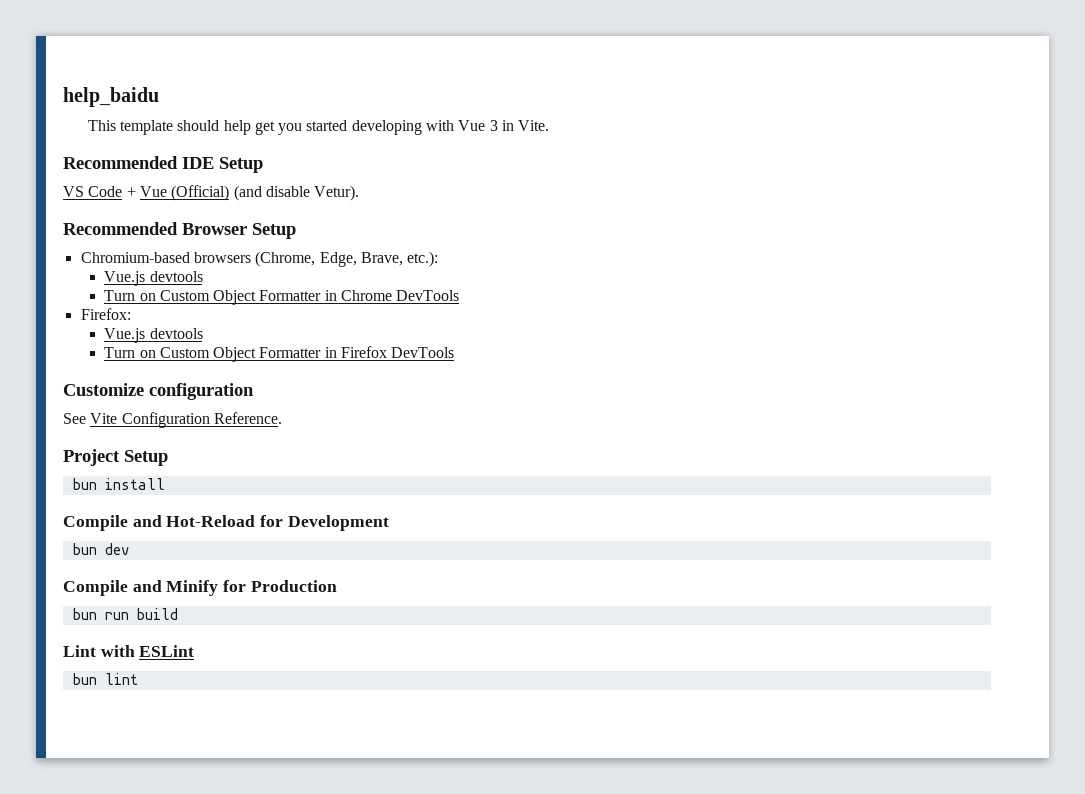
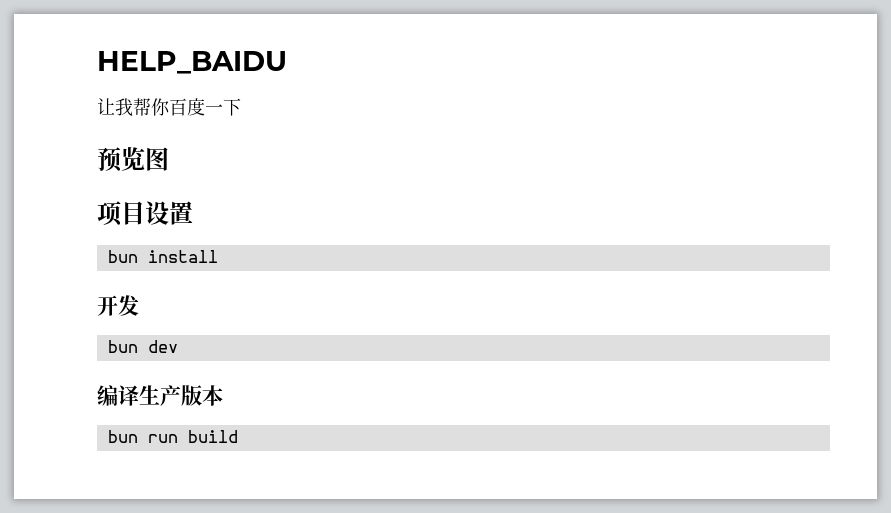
[63,87,159,107] [87,120,550,135] [63,156,263,173] [63,185,360,201] [63,222,296,239] [80,251,439,267] [104,271,203,286] [104,290,460,305] [80,308,131,320] [104,328,203,343] [104,346,455,362] [63,383,254,400] [63,412,282,428] [63,449,168,466] [72,478,165,490] [63,515,389,531] [72,543,129,555] [63,580,337,596] [72,608,178,620] [63,645,195,657] [72,673,138,685] help_baidu // This template should help get you started developing with Vue 3 in Vite. // Recommended IDE Setup // VS Code + Vue (Official) (and disable Vetur). // Recommended Browser Setup // Chromium-based browsers (Chrome, Edge, Brave, etc.): // Vue.js devtools // Turn on Custom Object Formatter in Chrome DevTools // Firefox: // Vue.js devtools // Turn on Custom Object Formatter in Firefox DevTools // Customize configuration // See Vite Configuration Reference. // Project Setup // bun install // Compile and Hot-Reload for Development // bun dev // Compile and Minify for Production // bun run build // Lint with ESLint // bun lint -> [97,51,287,74] [97,98,241,116] [97,147,169,172] [97,201,193,226] [107,250,218,263] [97,295,139,316] [107,340,178,353] [97,385,223,406] [107,430,238,443] HELP_BAIDU // 让我帮你百度一下 // 预览图 // 项目设置 // bun install // 开发 // bun dev // 编译生产版本 // bun run build

